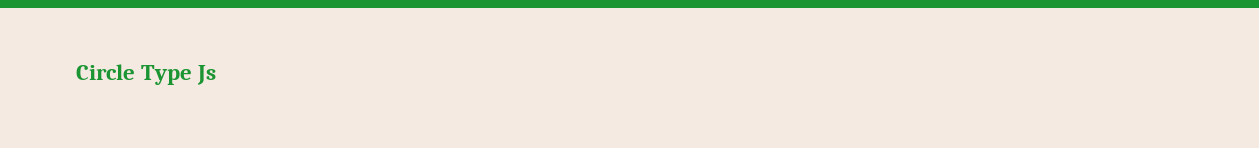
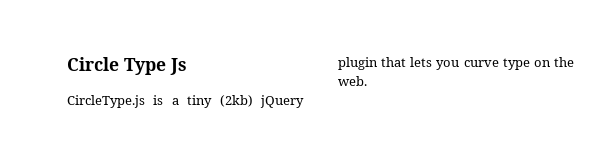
(217, 75) none -> [67,95,304,108] [338,57,574,70] [338,76,367,86] // CircleType.js is a tiny (2kb) jQuery plugin that lets you curve type on the web.

